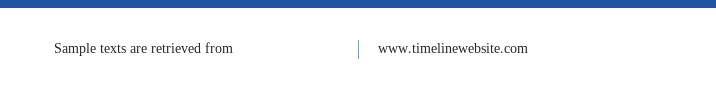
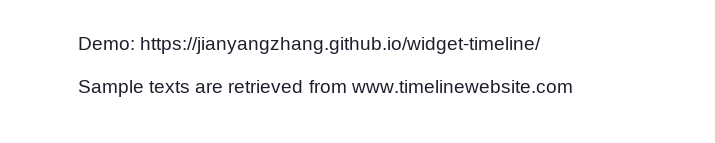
(54, 49) none -> [78,37,542,54] Demo: https://jianyangzhang.github.io/widget-timeline/ //

